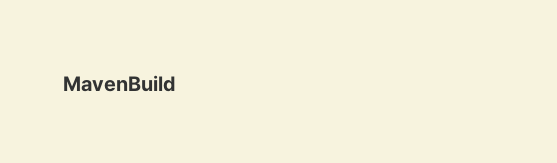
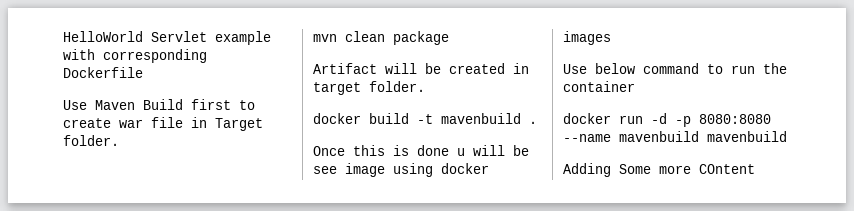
[63,75,176,92] MavenBuild -> [63,31,271,45] [63,49,207,63] [63,67,143,78] [63,99,255,110] [63,117,263,131] [63,135,119,146] [313,31,449,45] [313,63,529,74] [313,81,425,95] [313,113,537,124] [313,145,529,156] [313,163,489,177] [563,31,611,45] [563,63,787,74] [563,81,635,92] [563,113,771,127] [563,131,787,142] [563,163,755,177] HelloWorld Servlet example with corresponding Dockerfile // Use Maven Build first to create war file in Target folder. // mvn clean package // Artifact will be created in target folder. // docker build -t mavenbuild . // Once this is done u will be see image using docker images // Use below command to run the container // docker run -d -p 8080:8080 --name mavenbuild mavenbuild // Adding Some more COntent

